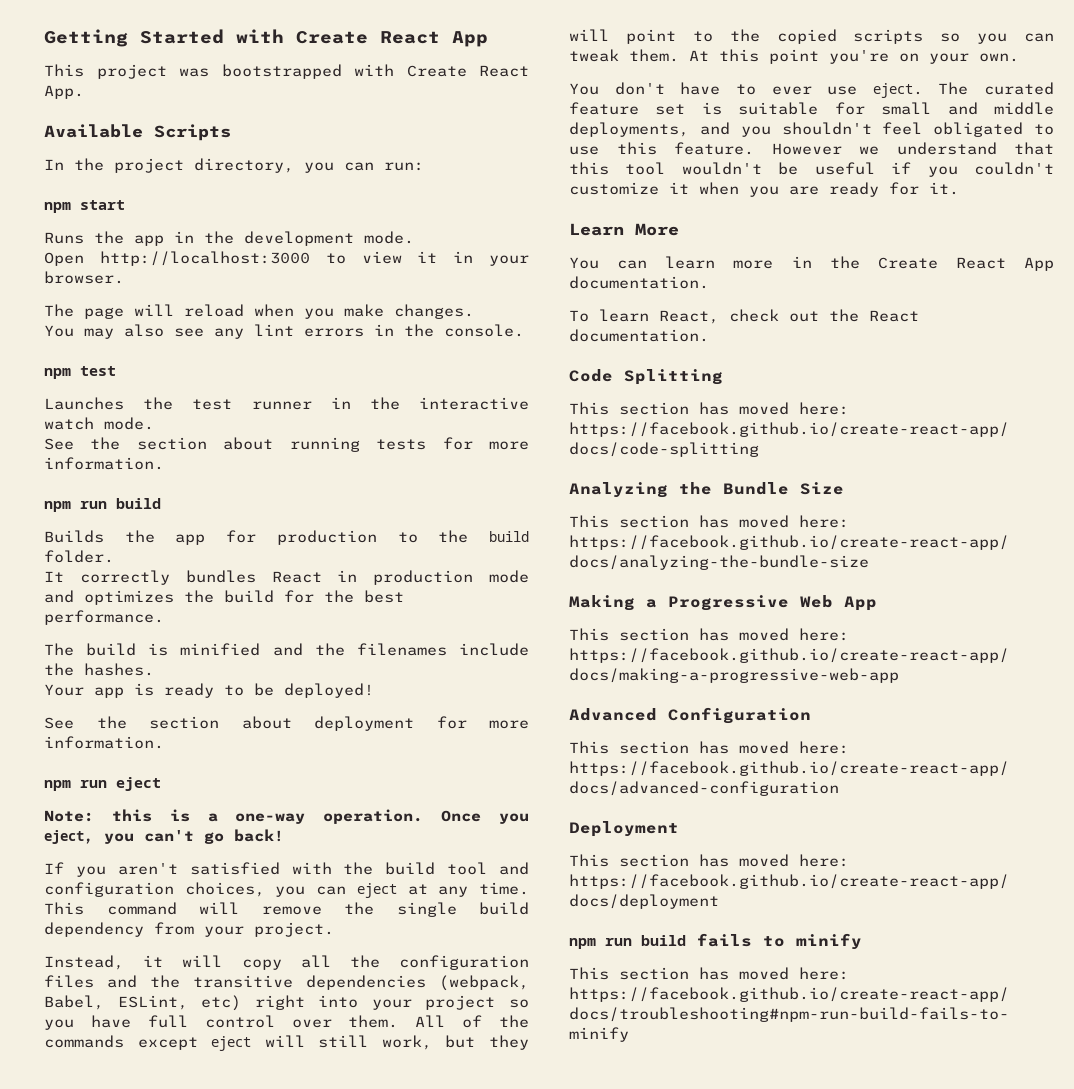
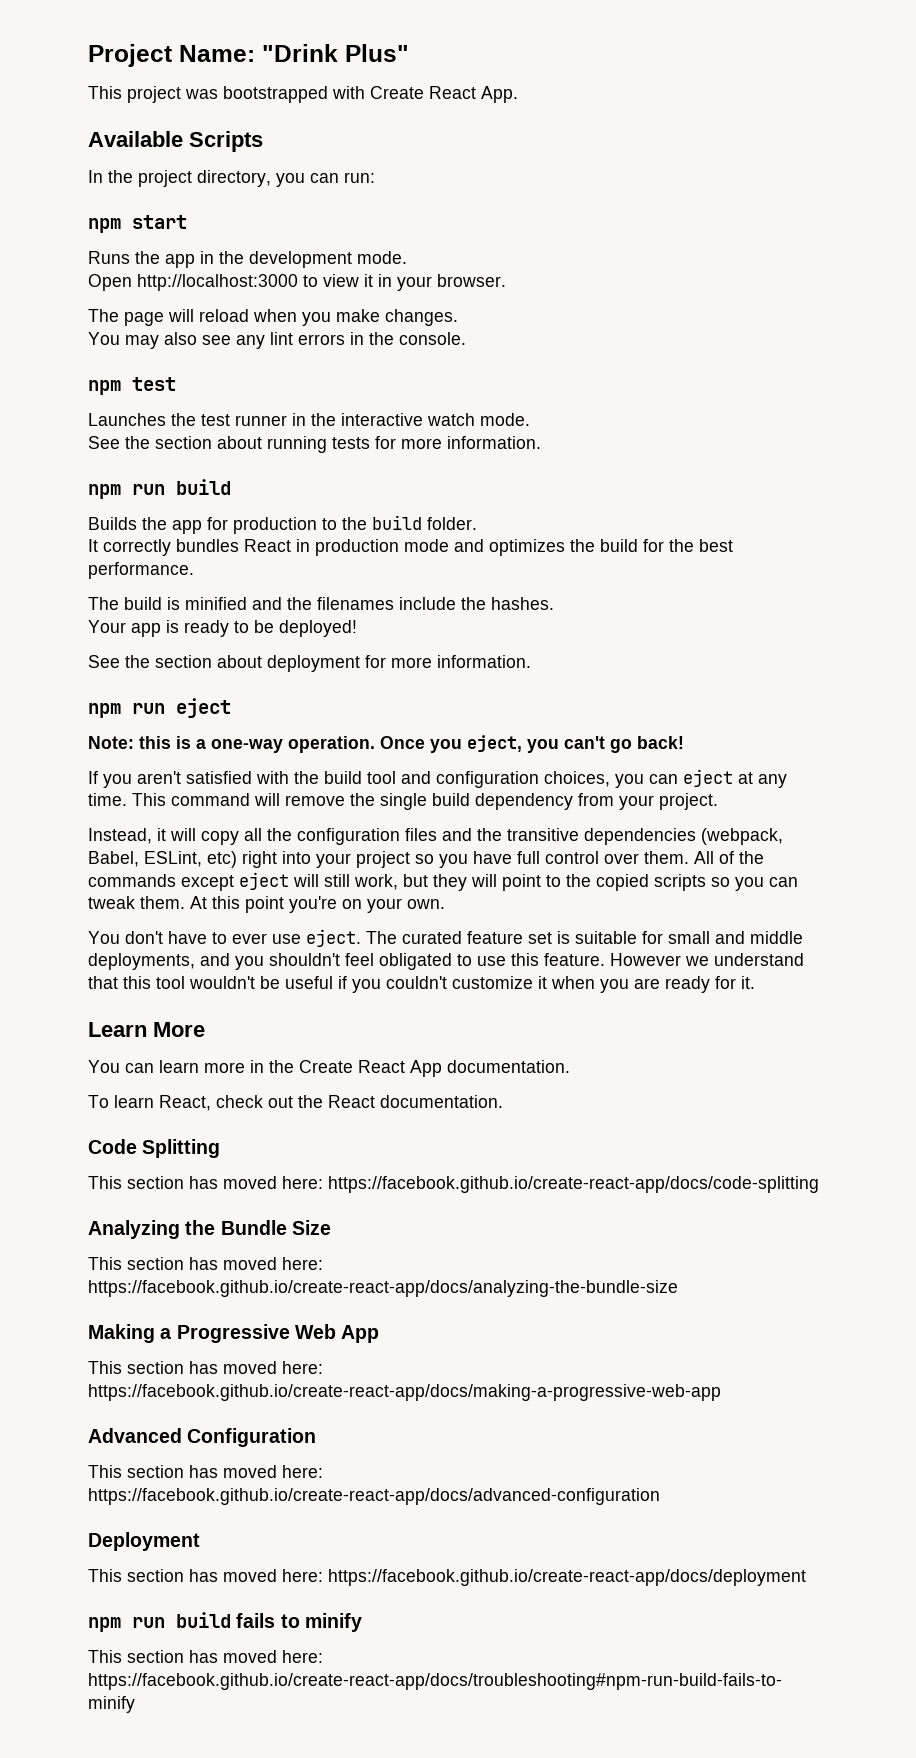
[44,29,488,47] Getting Started with Create React App -> [88,44,409,67] Project Name: "Drink Plus"

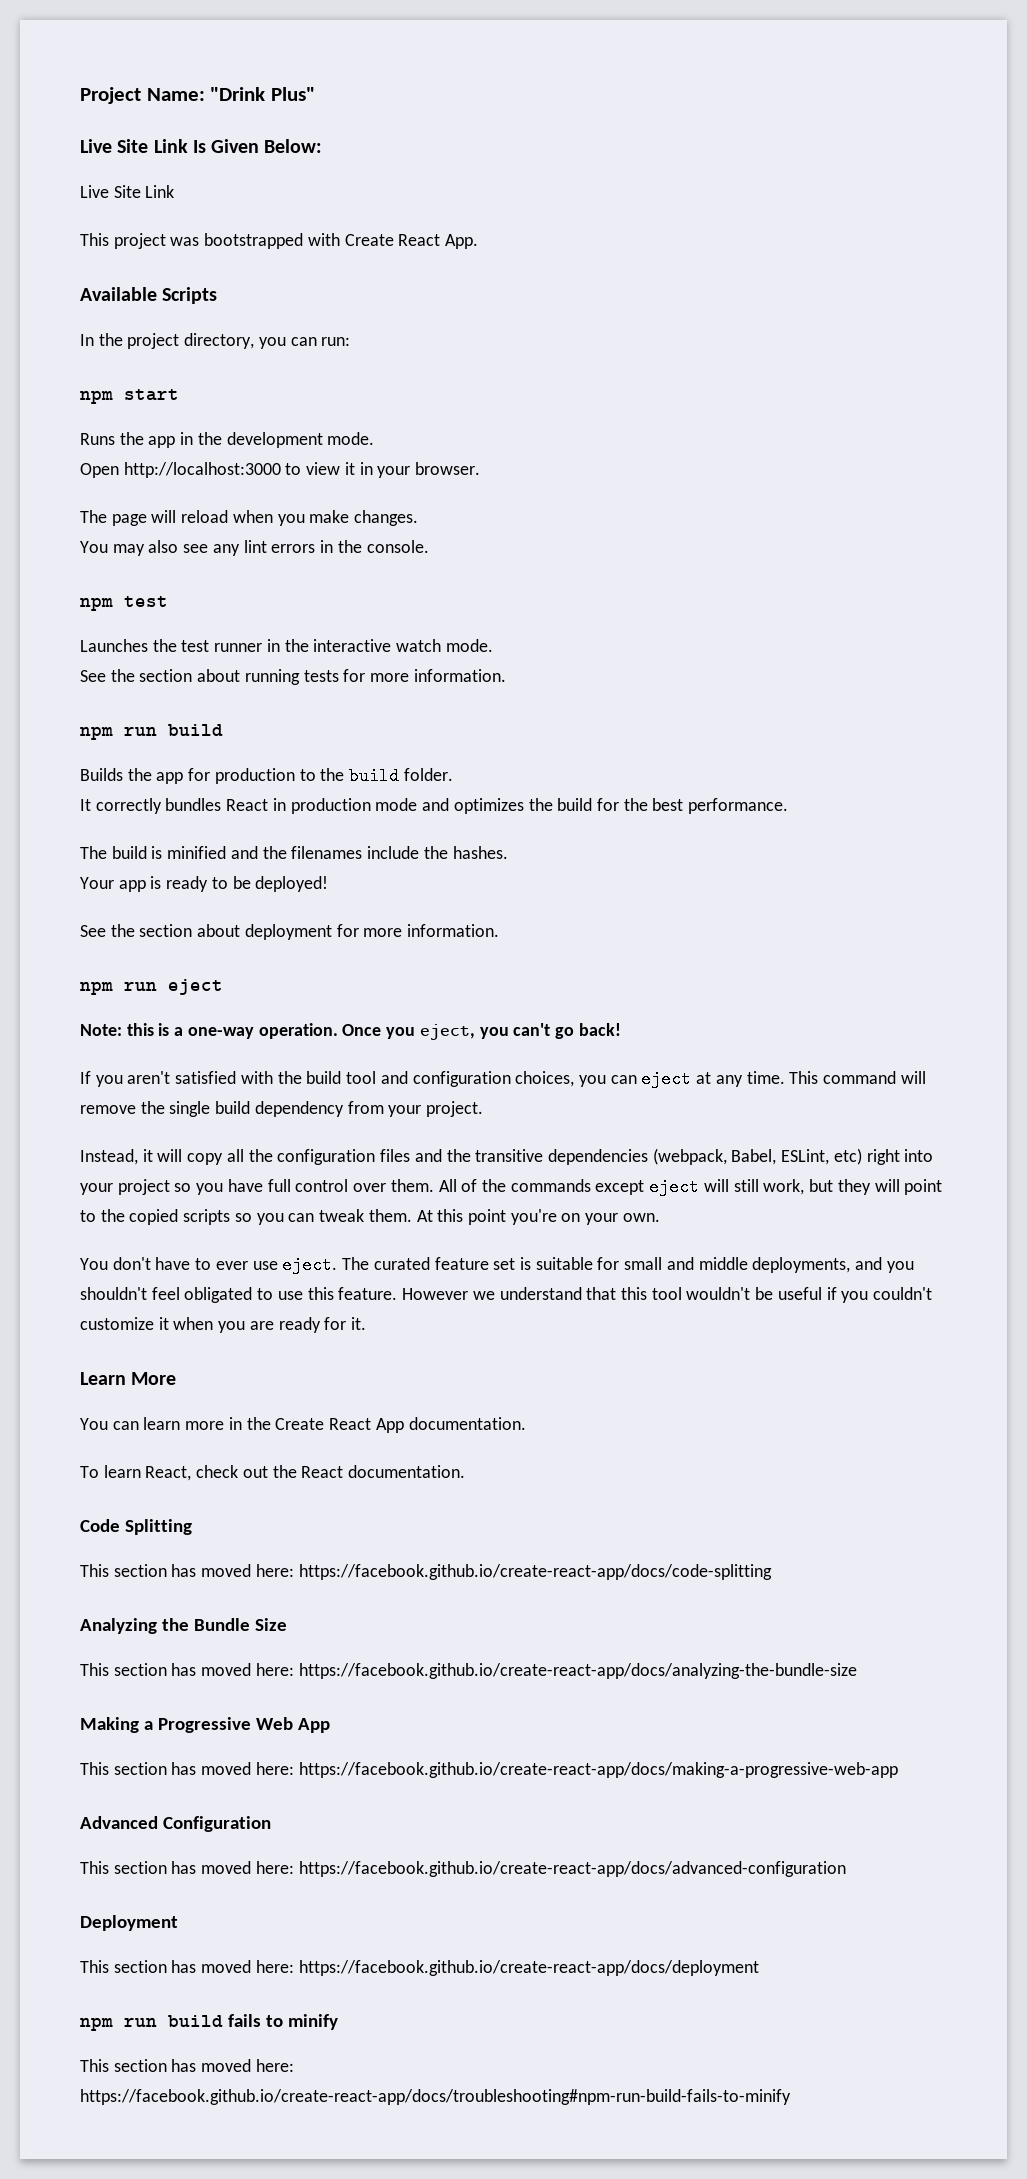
(409, 53) none -> [80,139,323,153] [80,185,175,198] // Live Site Link Is Given Below: // Live Site Link

